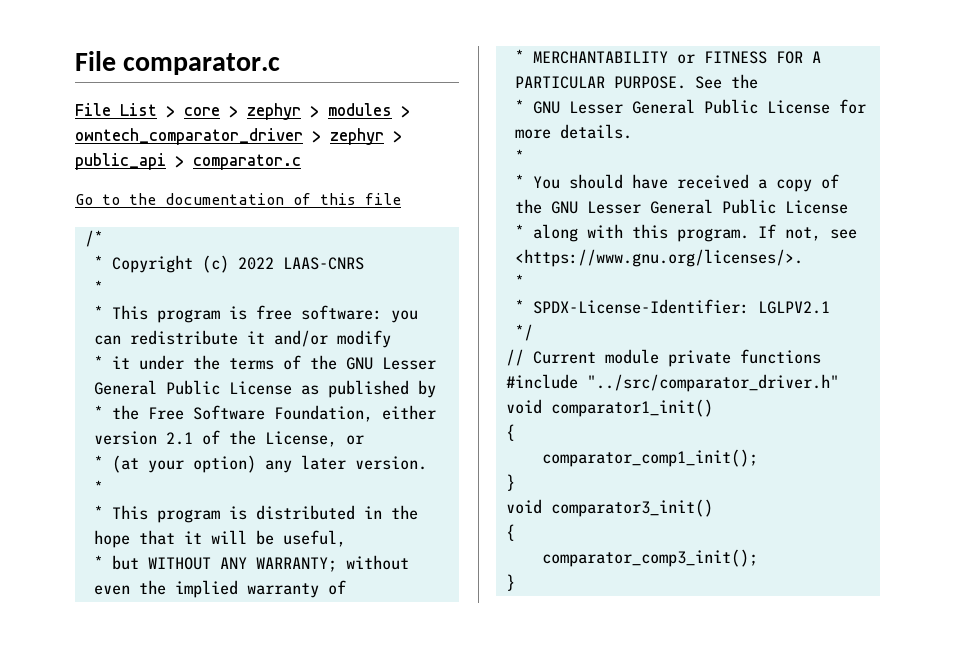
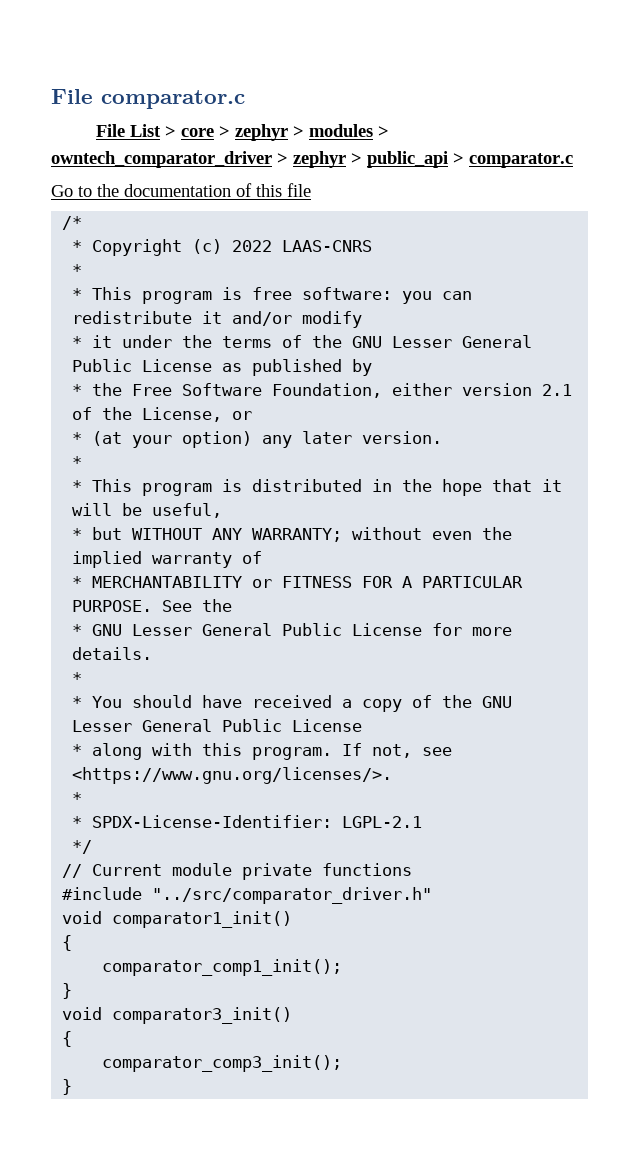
[757,301,830,314] LGLPV2.1 -> [342,816,423,828] LGPL-2.1

